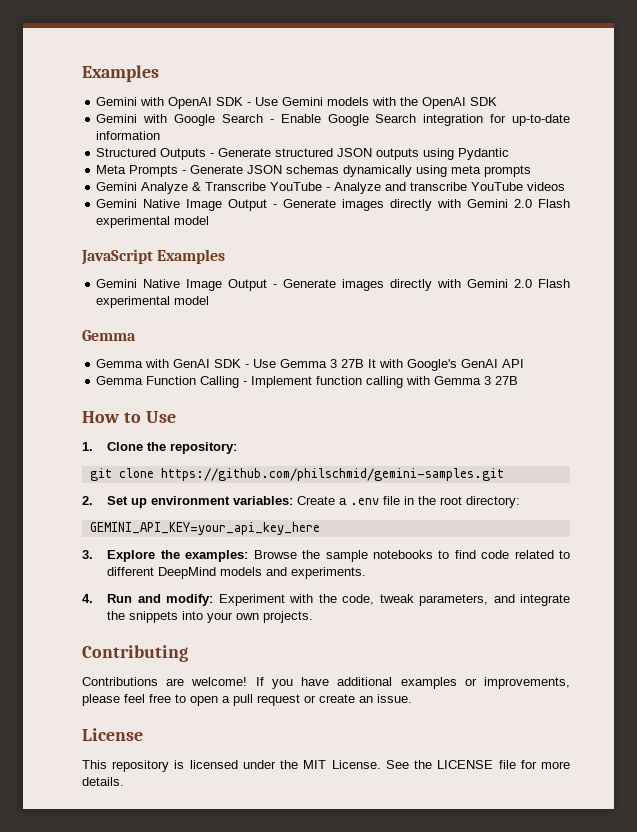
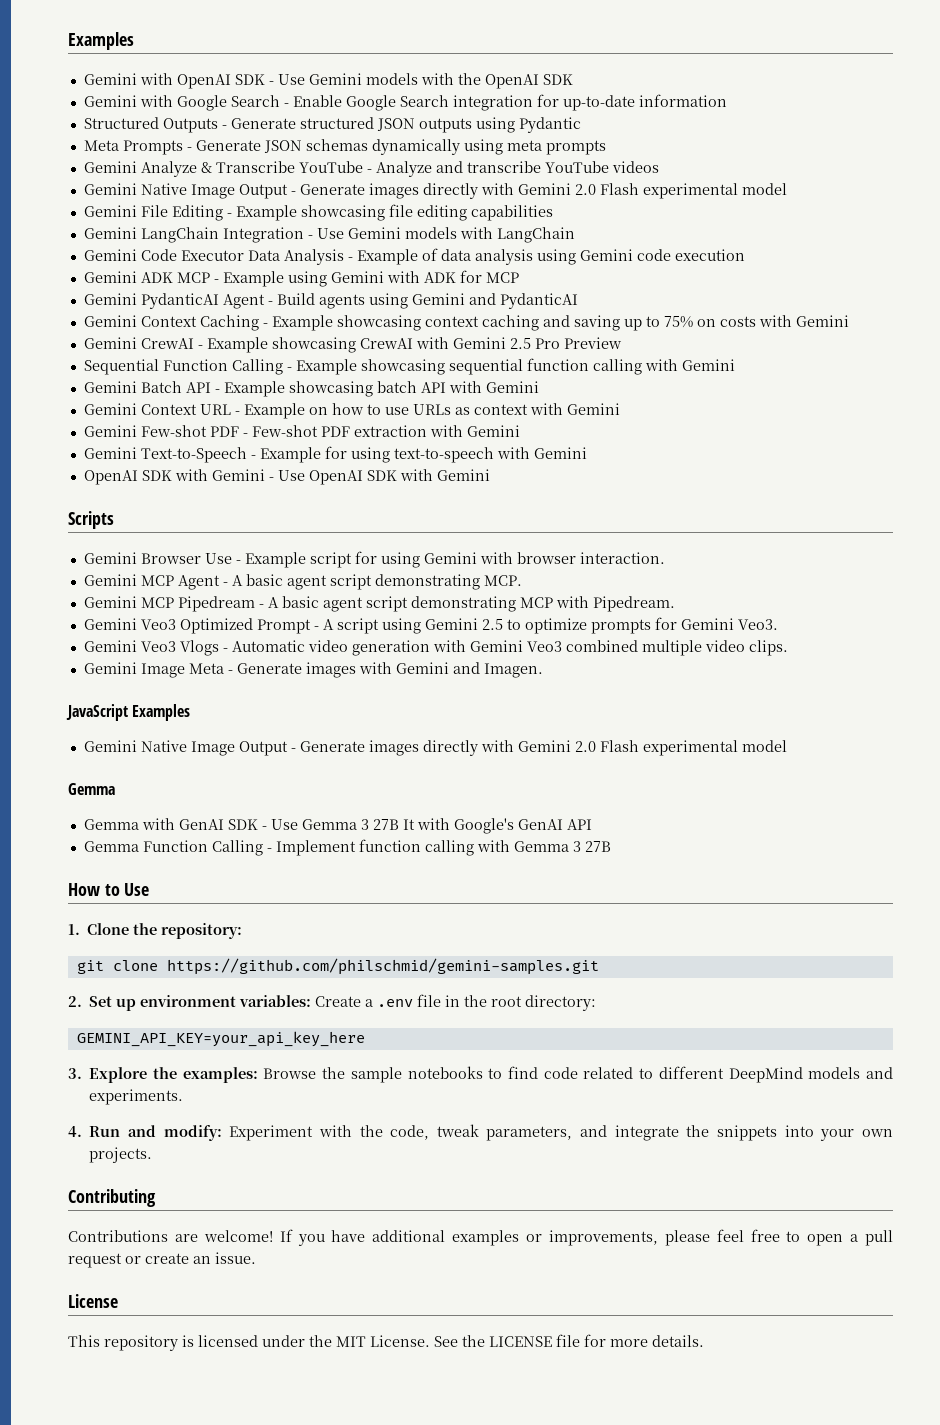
(210, 220) none -> [83,204,553,221] [83,227,575,243] [83,248,745,265] [83,270,519,287] [83,293,578,309] [83,315,849,331] [83,337,622,353] [83,358,735,375] [83,381,539,397] [83,403,620,419] [83,425,520,437] [83,446,587,463] [83,469,490,485] [68,511,114,529] [83,551,665,568] [83,574,522,590] [83,596,675,612] [83,617,778,634] [83,640,788,656] [83,662,543,678] // Gemini File Editing - Example showcasing file editing capabilities // Gemini LangChain Integration - Use Gemini models with LangChain // Gemini Code Executor Data Analysis - Example of data analysis using Gemini code execution // Gemini ADK MCP - Example using Gemini with ADK for MCP // Gemini PydanticAI Agent - Build agents using Gemini and PydanticAI // Gemini Context Caching - Example showcasing context caching and saving up to 75% on costs with Gemini // Gemini CrewAI - Example showcasing CrewAI with Gemini 2.5 Pro Preview // Sequential Function Calling - Example showcasing sequential function calling with Gemini // Gemini Batch API - Example showcasing batch API with Gemini // Gemini Context URL - Example on how to use URLs as context with Gemini // Gemini Few-shot PDF - Few-shot PDF extraction with Gemini // Gemini Text-to-Speech - Example for using text-to-speech with Gemini // OpenAI SDK with Gemini - Use OpenAI SDK with Gemini // Scripts // Gemini Browser Use - Example script for using Gemini with browser interaction. // Gemini MCP Agent - A basic agent script demonstrating MCP. // Gemini MCP Pipedream - A basic agent script demonstrating MCP with Pipedream. // Gemini Veo3 Optimized Prompt - A script using Gemini 2.5 to optimize prompts for Gemini Veo3. // Gemini Veo3 Vlogs - Automatic video generation with Gemini Veo3 combined multiple video clips. // Gemini Image Meta - Generate images with Gemini and Imagen.

